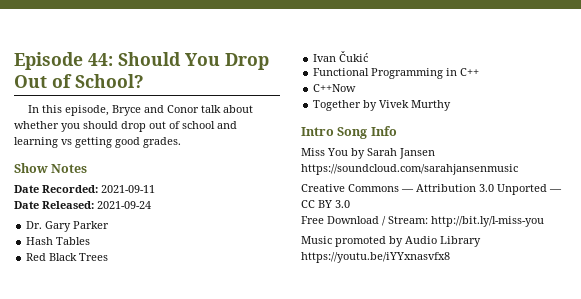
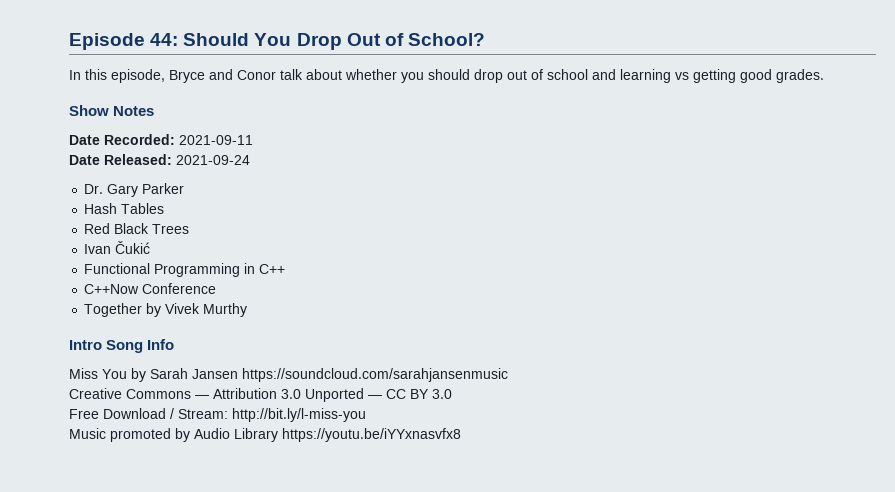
(357, 88) none -> [142,283,217,294] Conference

